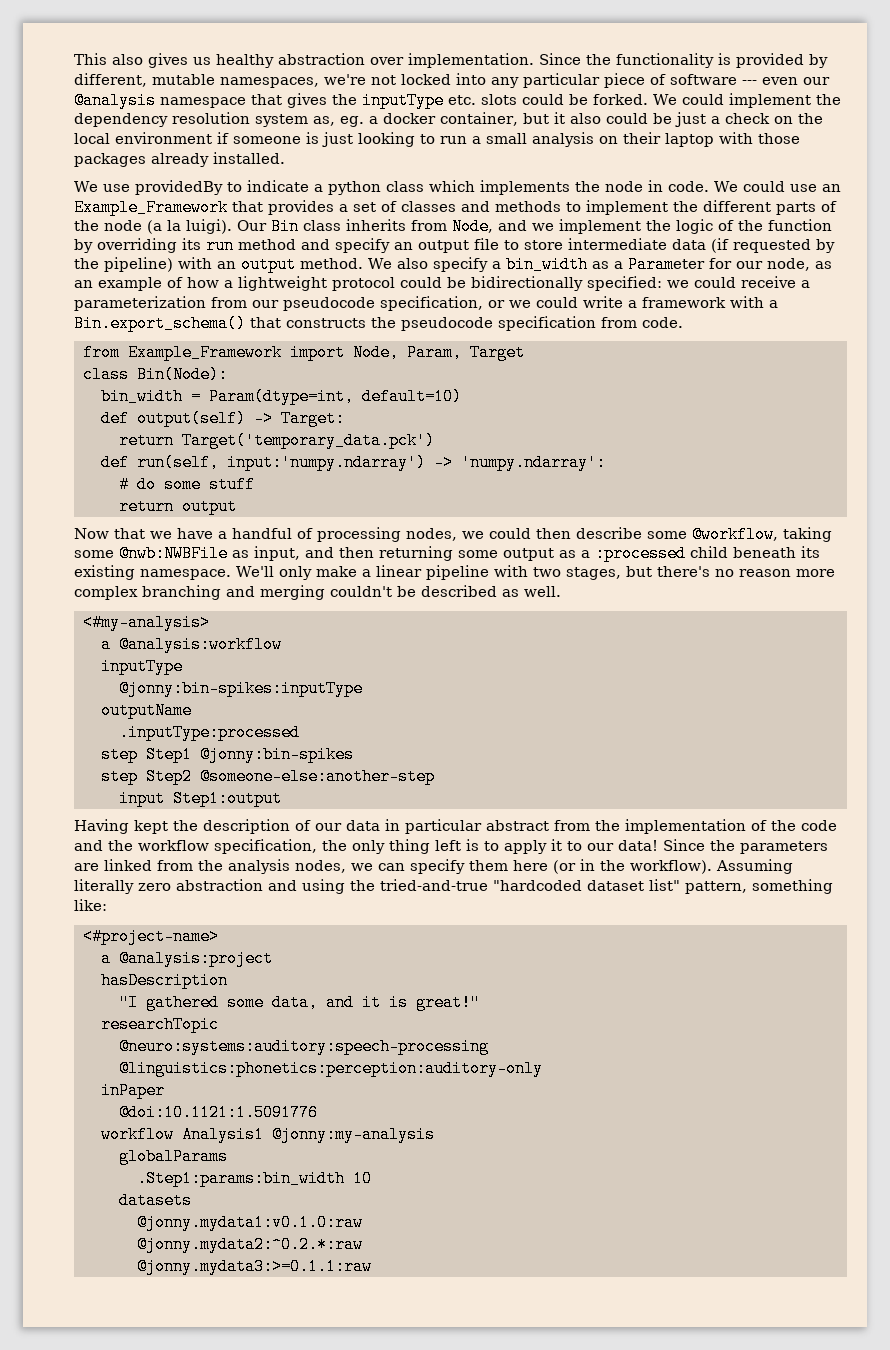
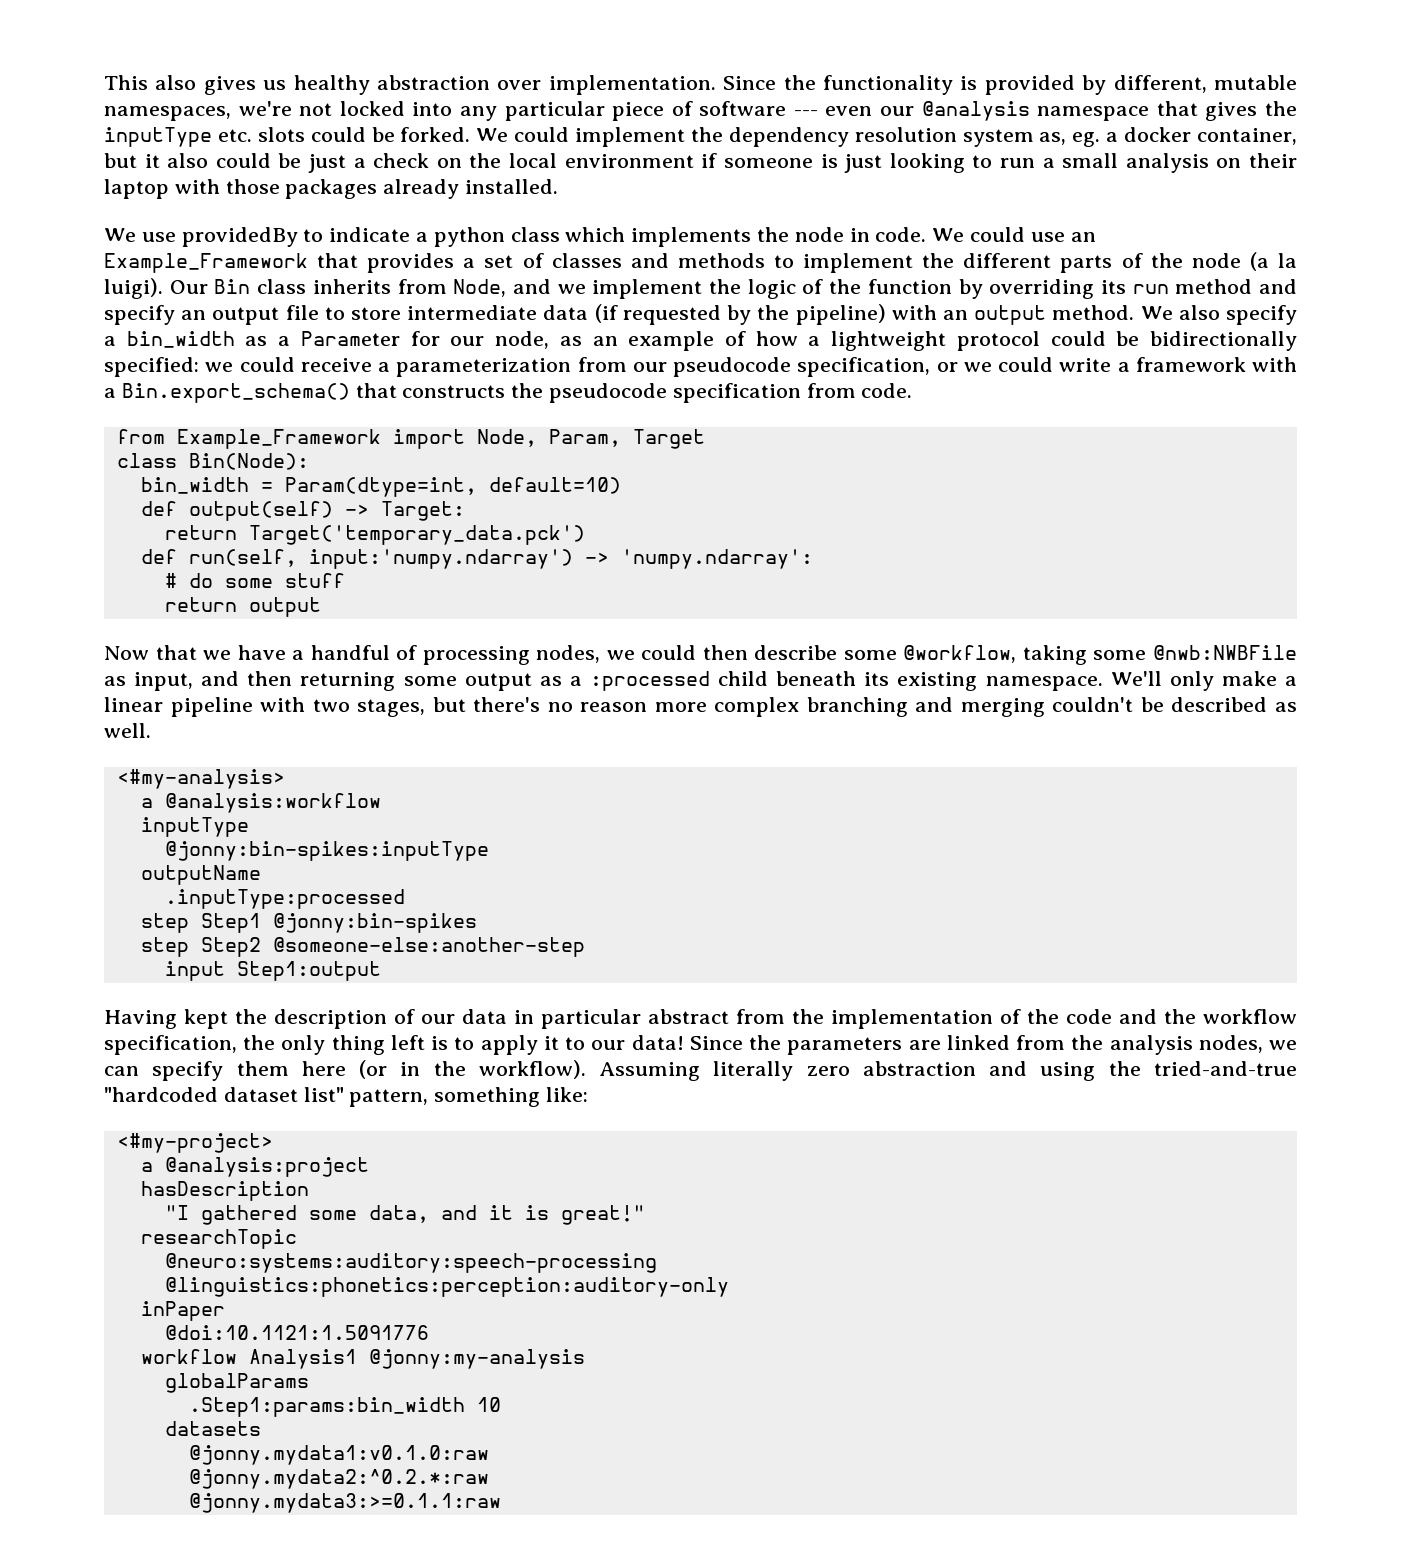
[82,928,219,945] <#project-name> -> [116,1133,273,1153] <#my-project>

